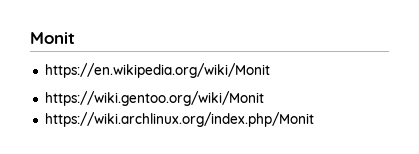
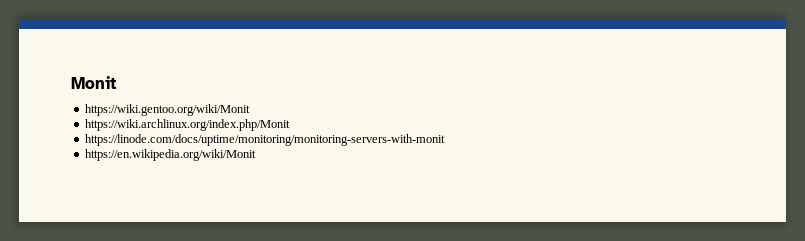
[44,63,270,78] // https://en.wikipedia.org/wiki/Monit -> (117, 82) none
(314, 119) none -> [84,134,445,146] [84,149,256,161] // https://linode.com/docs/uptime/monitoring/monitoring-servers-with-monit // https://en.wikipedia.org/wiki/Monit

